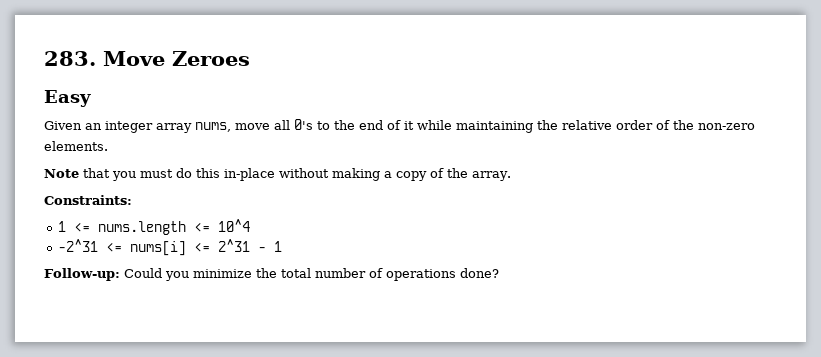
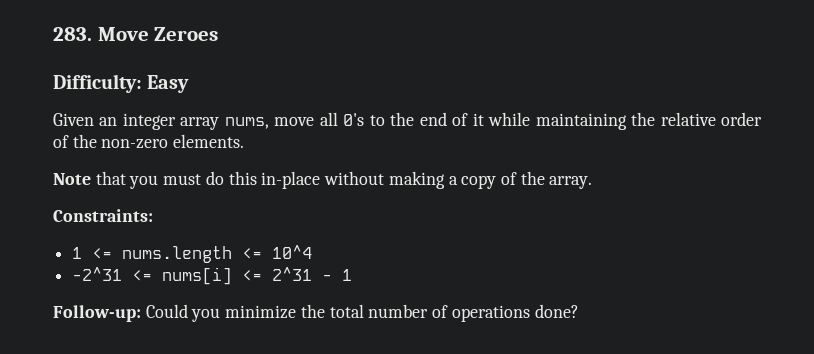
(250, 58) none -> [53,74,142,93] Difficulty:

